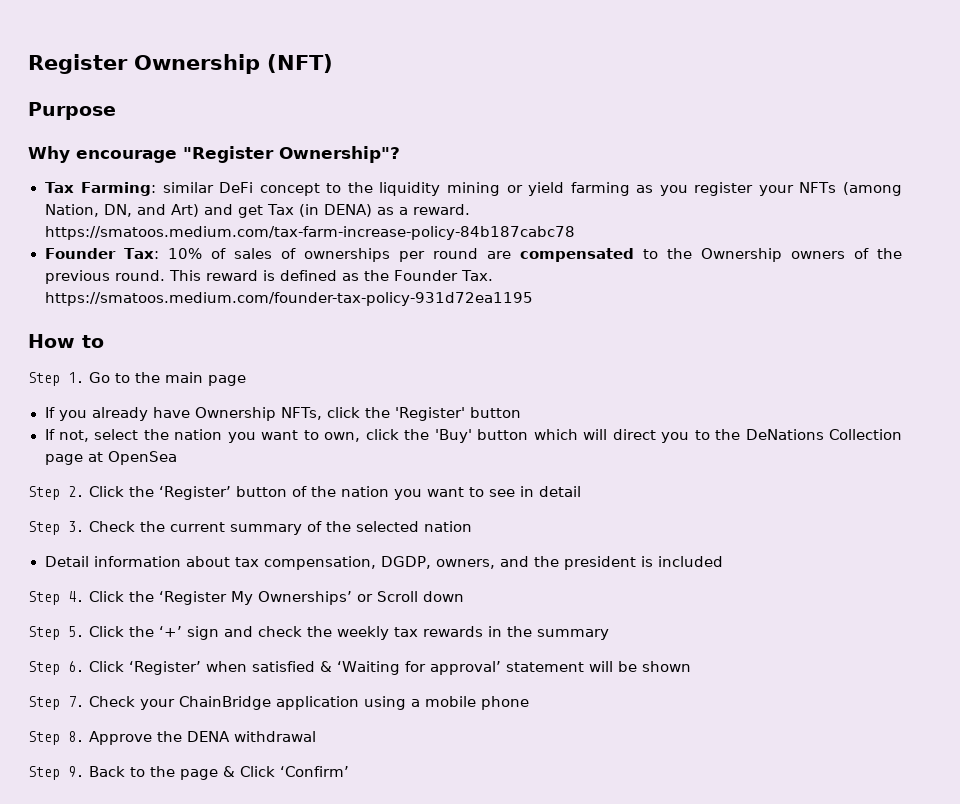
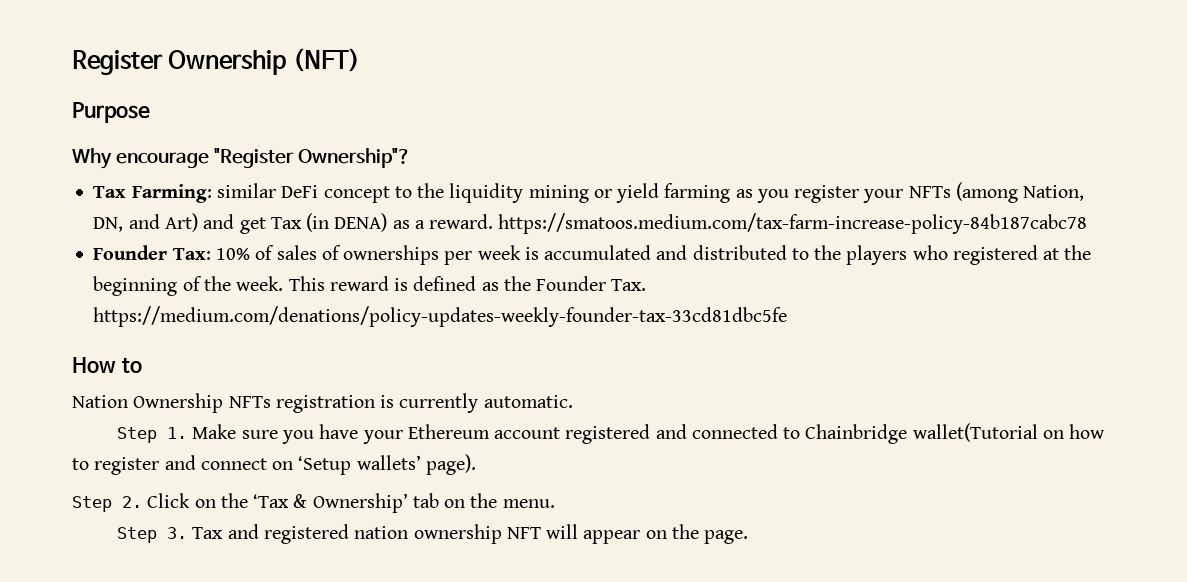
[432,248,902,262] [44,270,165,284] round are compensated to the Ownership owners of the previous round. -> [477,245,1092,265] [93,276,284,296] week is accumulated and distributed to the players who registered at the beginning of the week.
[44,292,534,306] https://smatoos.medium.com/founder-tax-policy-931d72ea1195 -> [93,306,788,327] https://medium.com/denations/policy-updates-weekly-founder-tax-33cd81dbc5fe
[28,372,246,386] [44,407,522,421] [44,429,903,443] [44,451,177,465] [28,486,581,500] [28,521,472,535] [44,556,723,570] [28,591,464,605] [28,626,609,640] [28,661,691,675] [28,696,529,710] [28,731,316,745] [28,766,349,780] Step 1. Go to the main page // If you already have Ownership NFTs, click the 'Register' button // If not, select the nation you want to own, click the 'Buy' button which will direct you to the DeNations Collection page at OpenSea // Step 2. Click the ‘Register’ button of the nation you want to see in detail // Step 3. Check the current summary of the selected nation // Detail information about tax compensation, DGDP, owners, and the president is included // Step 4. Click the ‘Register My Ownerships’ or Scroll down // Step 5. Click the ‘+’ sign and check the weekly tax rewards in the summary // Step 6. Click ‘Register’ when satisfied & ‘Waiting for approval’ statement will be shown // Step 7. Check your ChainBridge application using a mobile phone // Step 8. Approve the DENA withdrawal // Step 9. Back to the page & Click ‘Confirm’ -> [72,393,573,413] [117,423,1106,444] [72,454,476,475] [72,493,555,513] [117,524,749,544] Nation Ownership NFTs registration is currently automatic. // Step 1. Make sure you have your Ethereum account registered and connected to Chainbridge wallet(Tutorial on how to register and connect on ‘Setup wallets’ page). // Step 2. Click on the ‘Tax & Ownership’ tab on the menu. // Step 3. Tax and registered nation ownership NFT will appear on the page.

